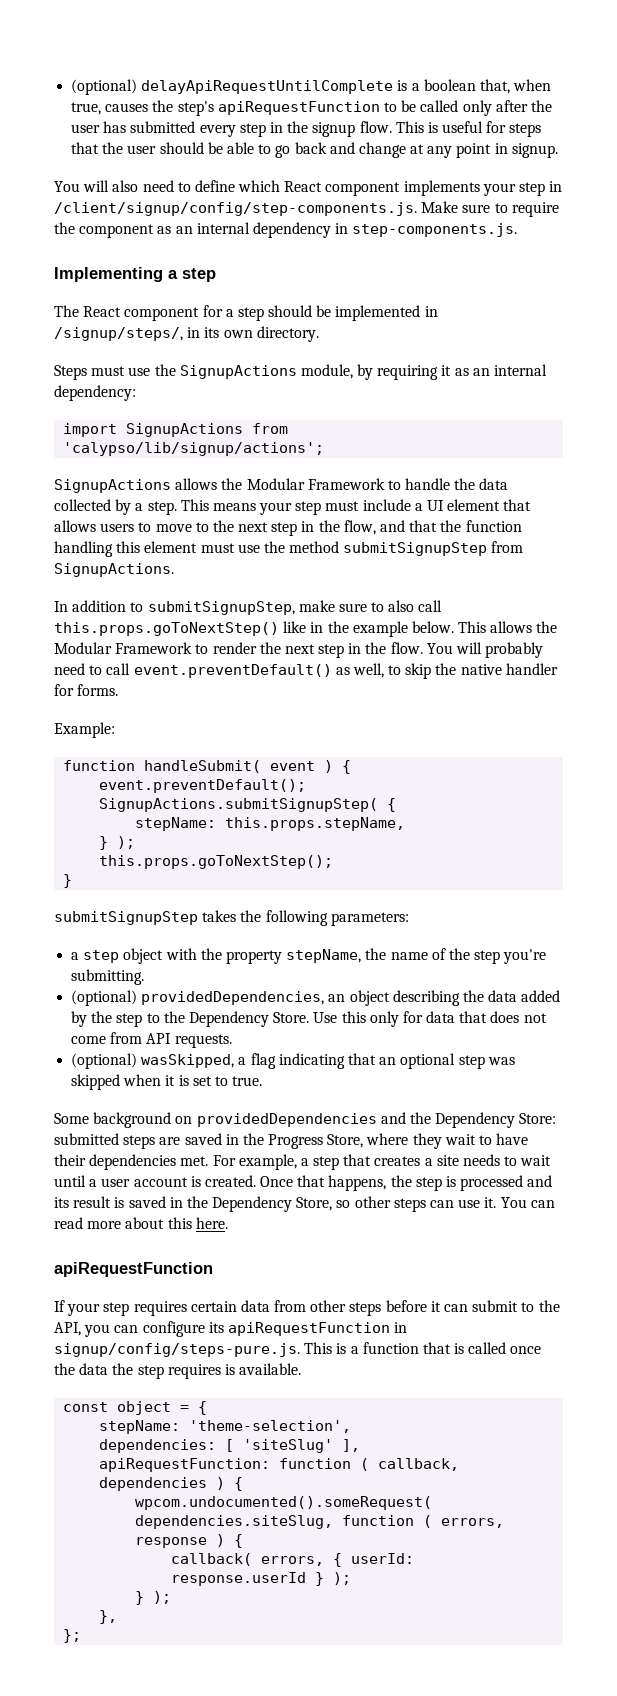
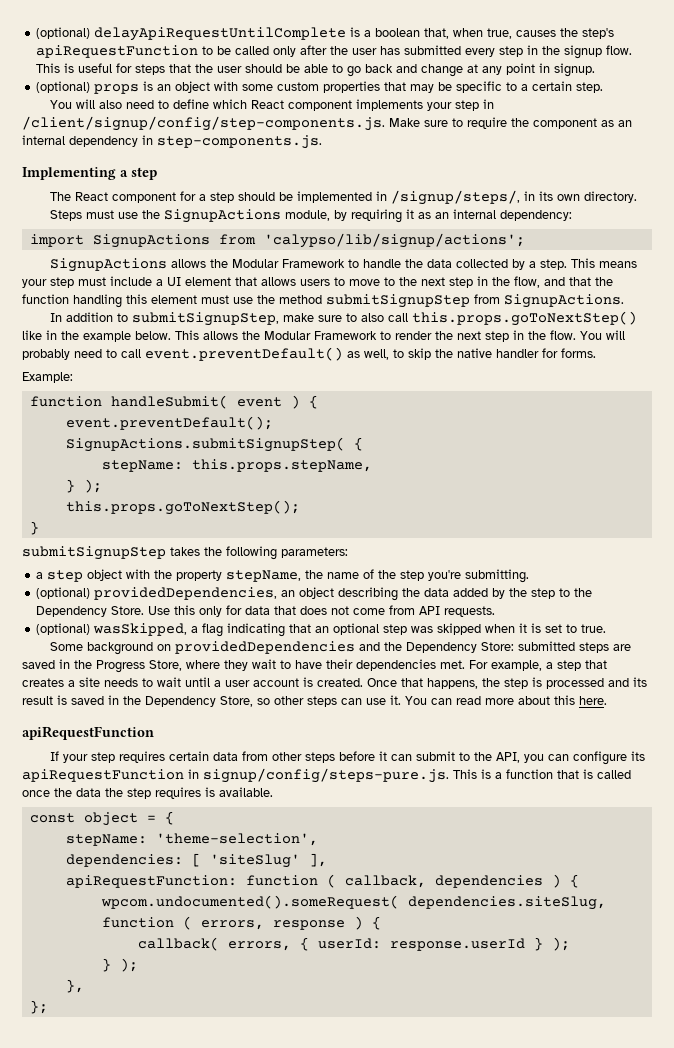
(558, 150) none -> [36,81,604,94] // (optional) props is an object with some custom properties that may be specific to a certain step.

